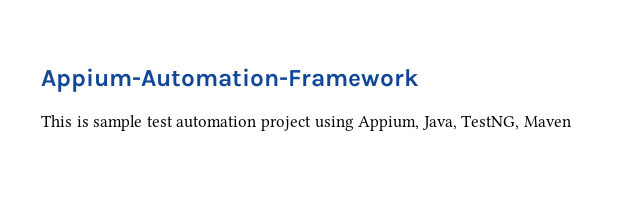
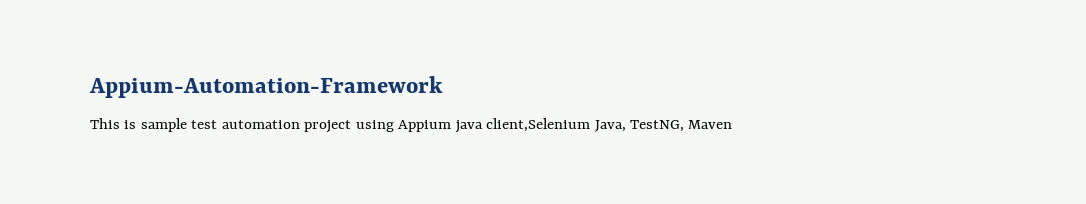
[358,116,420,131] Appium, -> [398,118,591,133] Appium java client,Selenium

